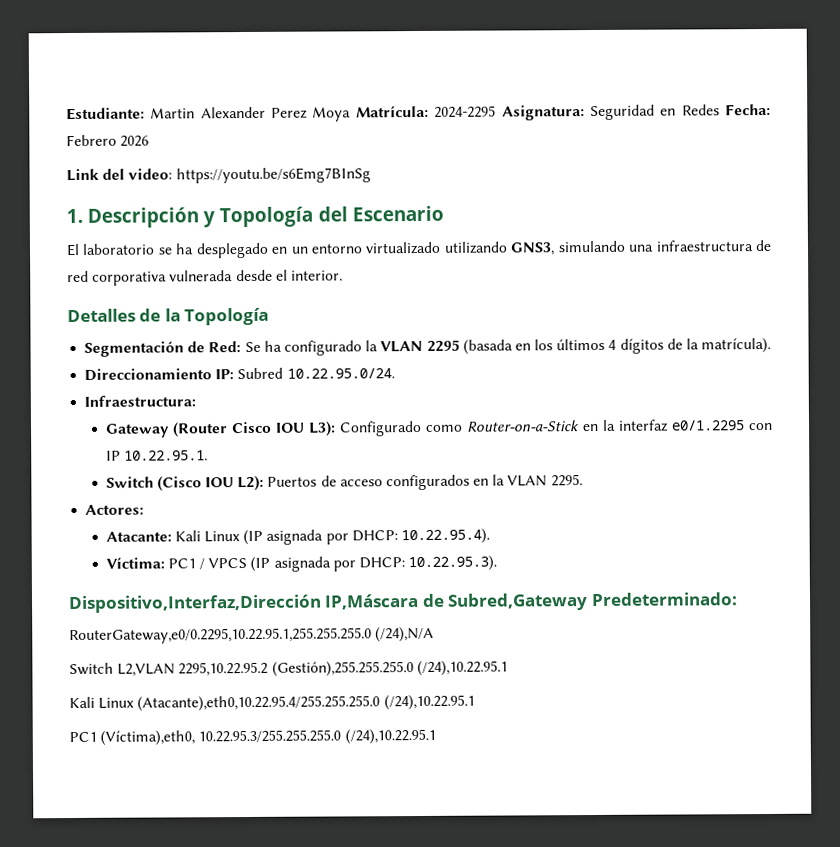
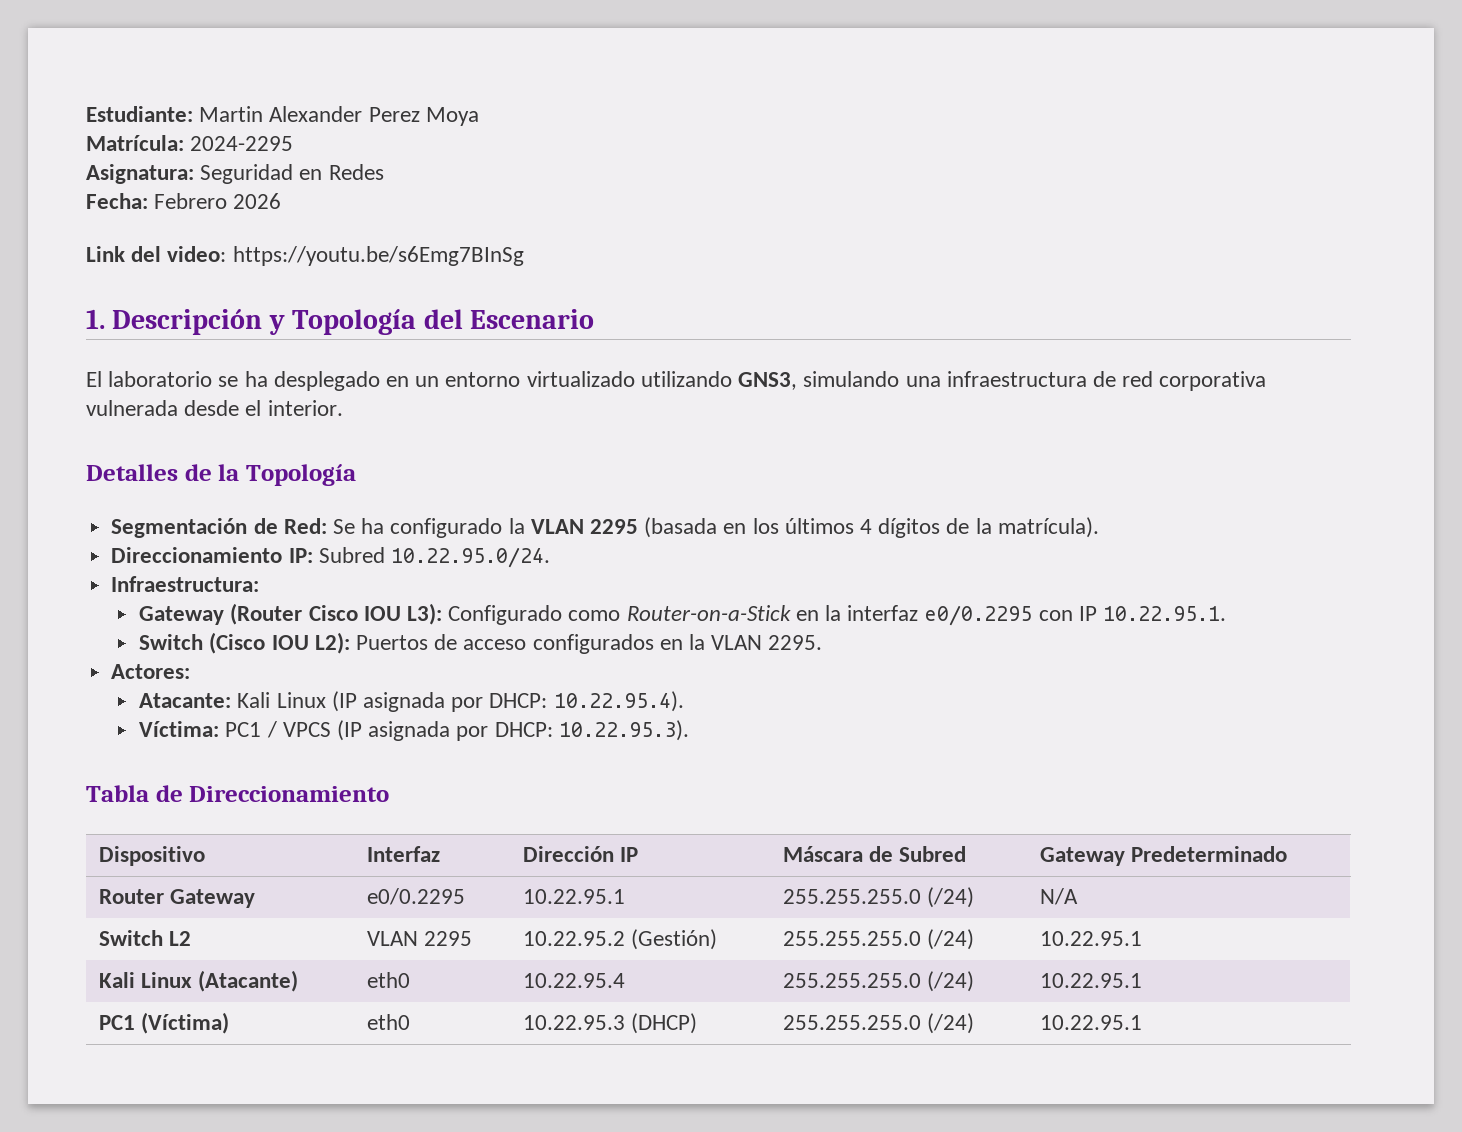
(352, 114) none -> (479, 116) //
(497, 111) none -> (294, 143) //
(720, 110) none -> (384, 172) //
[670,420,745,431] e0/1.2295 -> [924,605,1033,626] e0/0.2295
[68,592,738,614] [69,626,435,645] [69,660,508,677] [69,694,475,712] [69,728,436,746] Dispositivo,Interfaz,Dirección IP,Máscara de Subred,Gateway Predeterminado: // RouterGateway,e0/0.2295,10.22.95.1,255.255.255.0 (/24),N/A // Switch L2,VLAN 2295,10.22.95.2 (Gestión),255.255.255.0 (/24),10.22.95.1 // Kali Linux (Atacante),eth0,10.22.95.4/255.255.255.0 (/24),10.22.95.1 // PC1 (Víctima),eth0, 10.22.95.3/255.255.255.0 (/24),10.22.95.1 -> [86,785,390,802] [98,846,205,866] [366,846,440,862] [522,846,638,862] [782,846,966,862] [1039,846,1287,866] [98,889,255,908] [366,888,465,905] [522,889,625,904] [782,887,974,908] [1039,888,1078,905] [98,930,191,946] [366,931,472,946] [522,929,717,950] [782,929,974,950] [1039,931,1142,946] [98,970,298,992] [366,972,410,988] [522,973,625,988] [782,971,974,992] [1039,973,1142,988] [98,1012,229,1034] [366,1014,410,1030] [522,1013,697,1034] [782,1013,974,1034] [1039,1015,1142,1030] Tabla de Direccionamiento // Dispositivo | Interfaz | Dirección IP | Máscara de Subred | Gateway Predeterminado // Router Gateway | e0/0.2295 | 10.22.95.1 | 255.255.255.0 (/24) | N/A // Switch L2 | VLAN 2295 | 10.22.95.2 (Gestión) | 255.255.255.0 (/24) | 10.22.95.1 // Kali Linux (Atacante) | eth0 | 10.22.95.4 | 255.255.255.0 (/24) | 10.22.95.1 // PC1 (Víctima) | eth0 | 10.22.95.3 (DHCP) | 255.255.255.0 (/24) | 10.22.95.1

